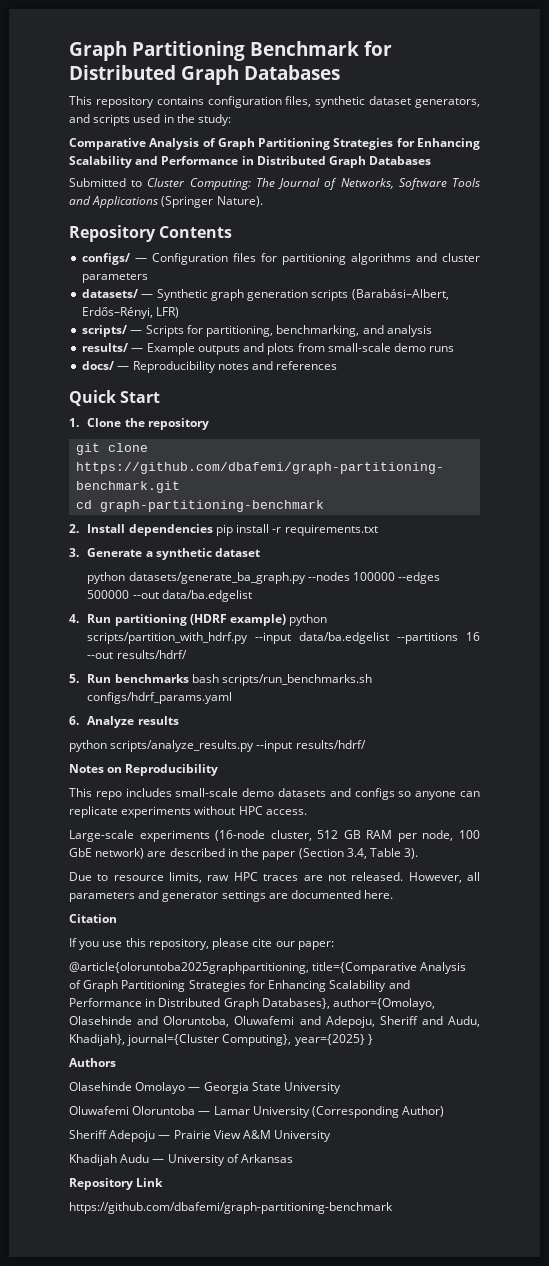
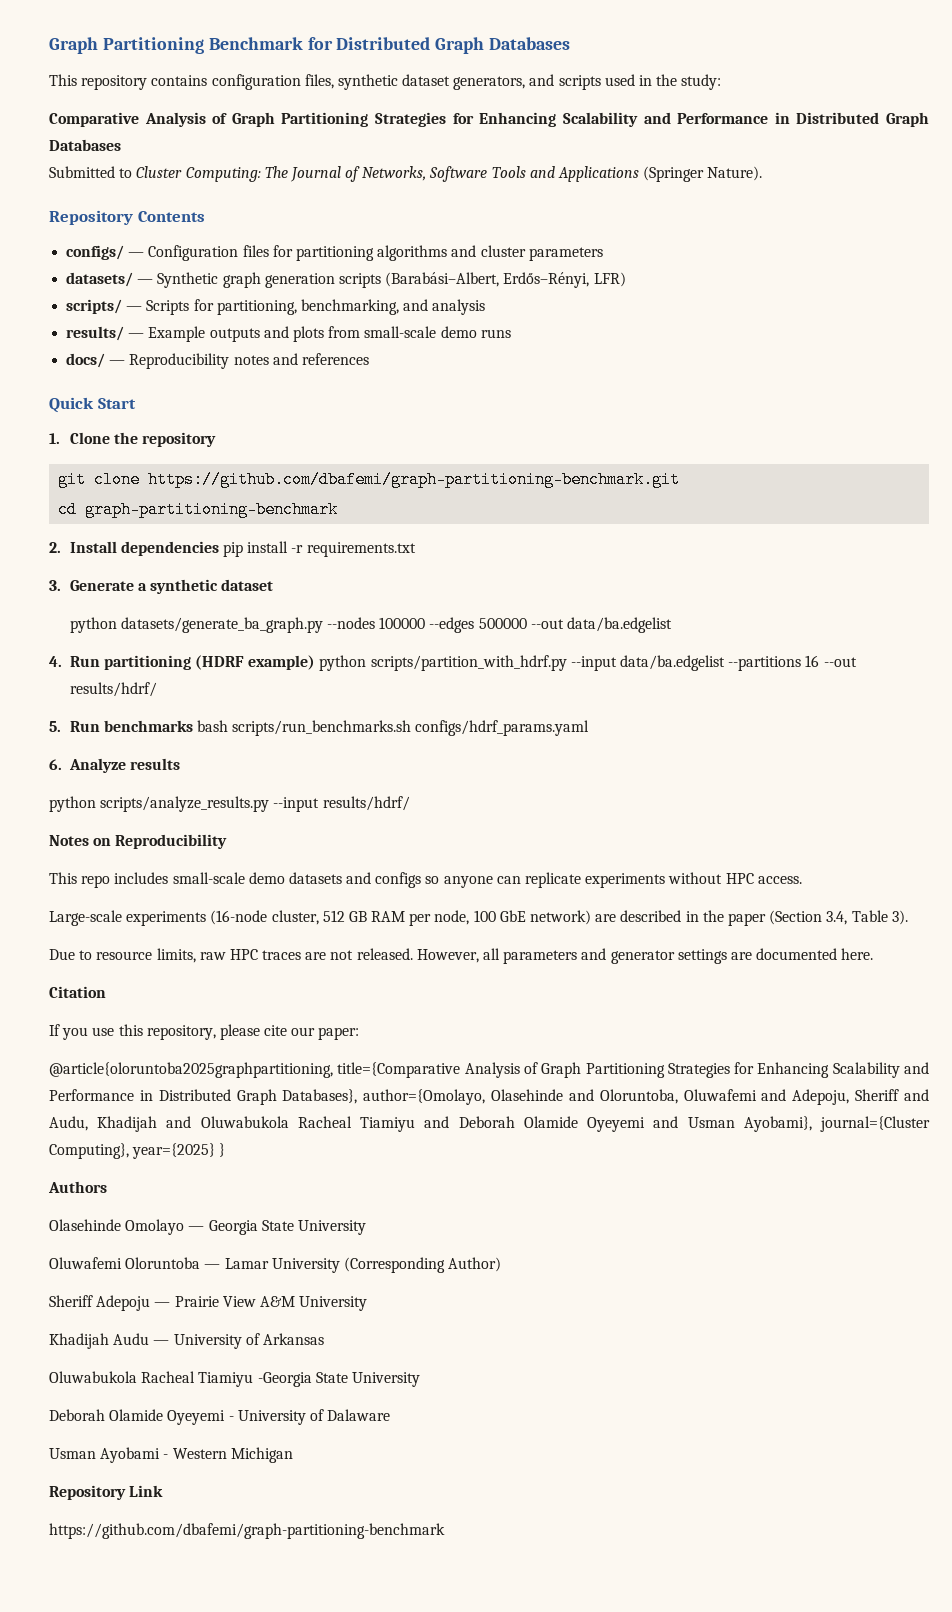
[69,1034,125,1046] Khadijah}, -> [97,1116,812,1132] Khadijah and Oluwabukola Racheal Tiamiyu and Deborah Olamide Oyeyemi and Usman Ayobami},
(294, 1158) none -> [49,1371,420,1387] [49,1409,391,1425] [49,1447,293,1463] // Oluwabukola Racheal Tiamiyu -Georgia State University // Deborah Olamide Oyeyemi - University of Dalaware // Usman Ayobami - Western Michigan

